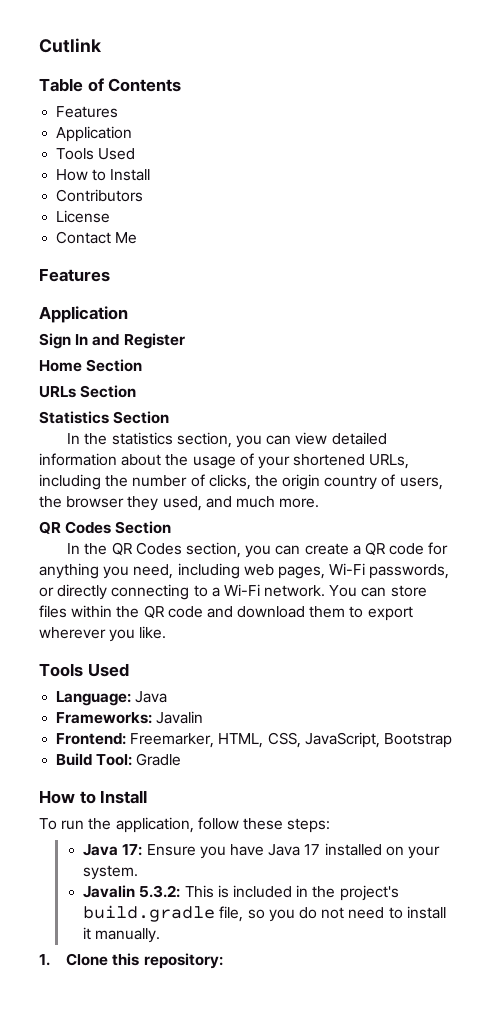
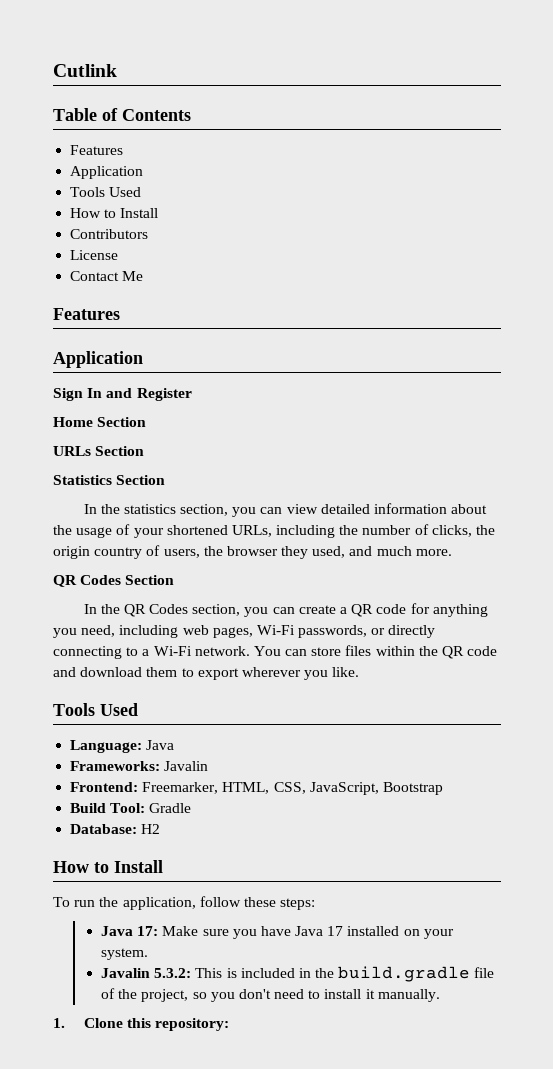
(182, 759) none -> [70,824,161,834] // Database: H2
[146,844,196,856] Ensure -> [162,926,229,936] Make sure
[339,885,399,901] [83,905,345,922] project's build.gradle file, so you do not -> [338,966,495,982] [100,988,271,1002] build.gradle file of the project, so you don't

